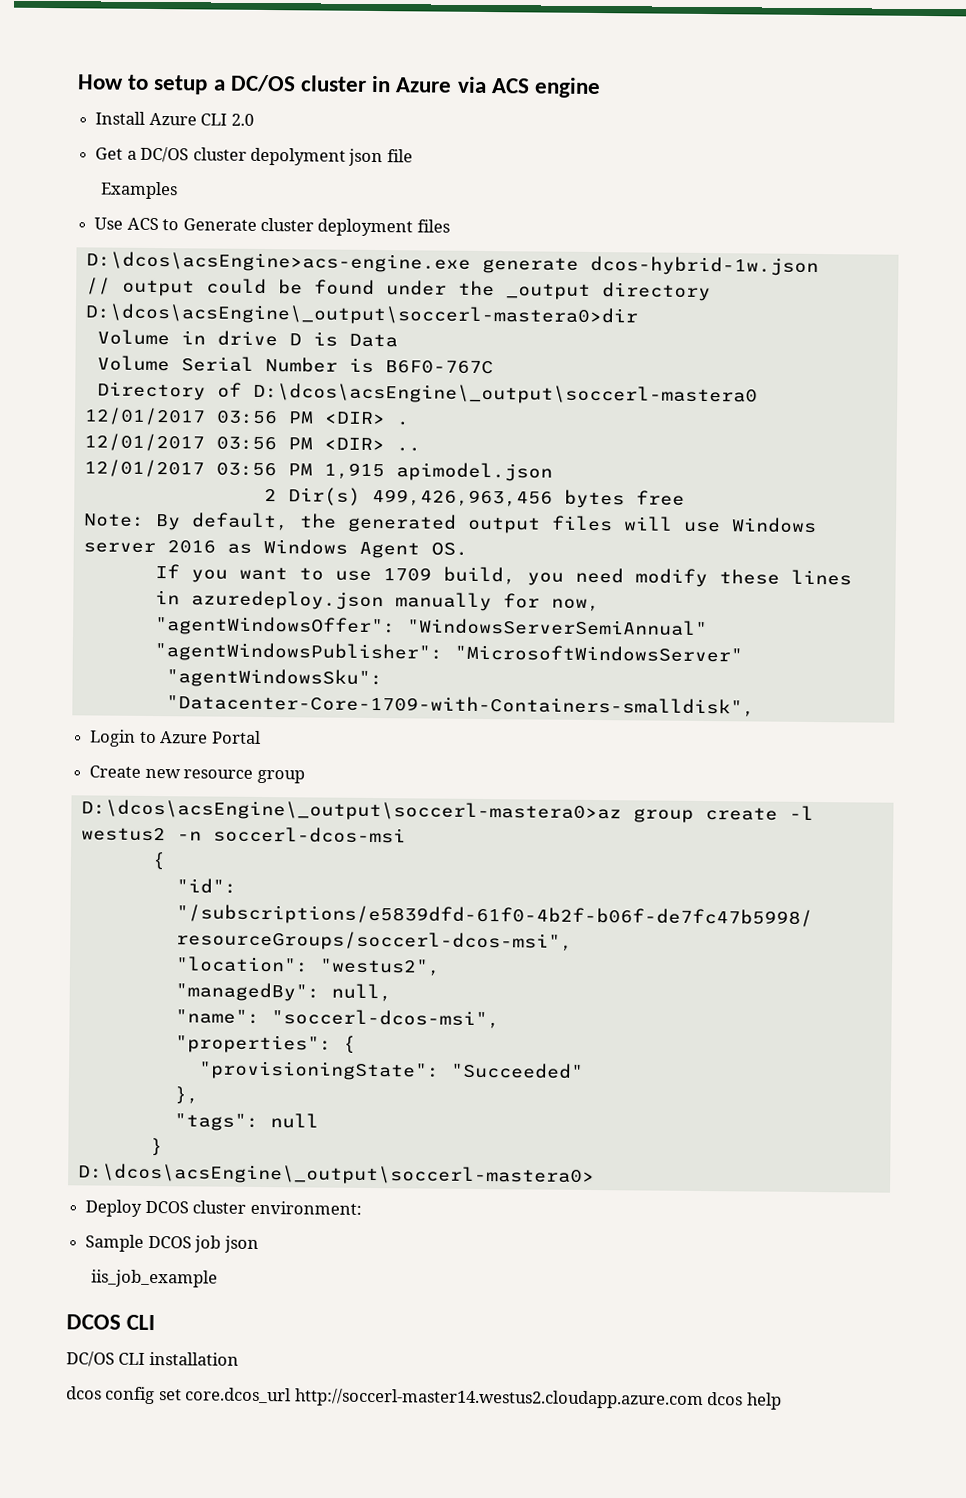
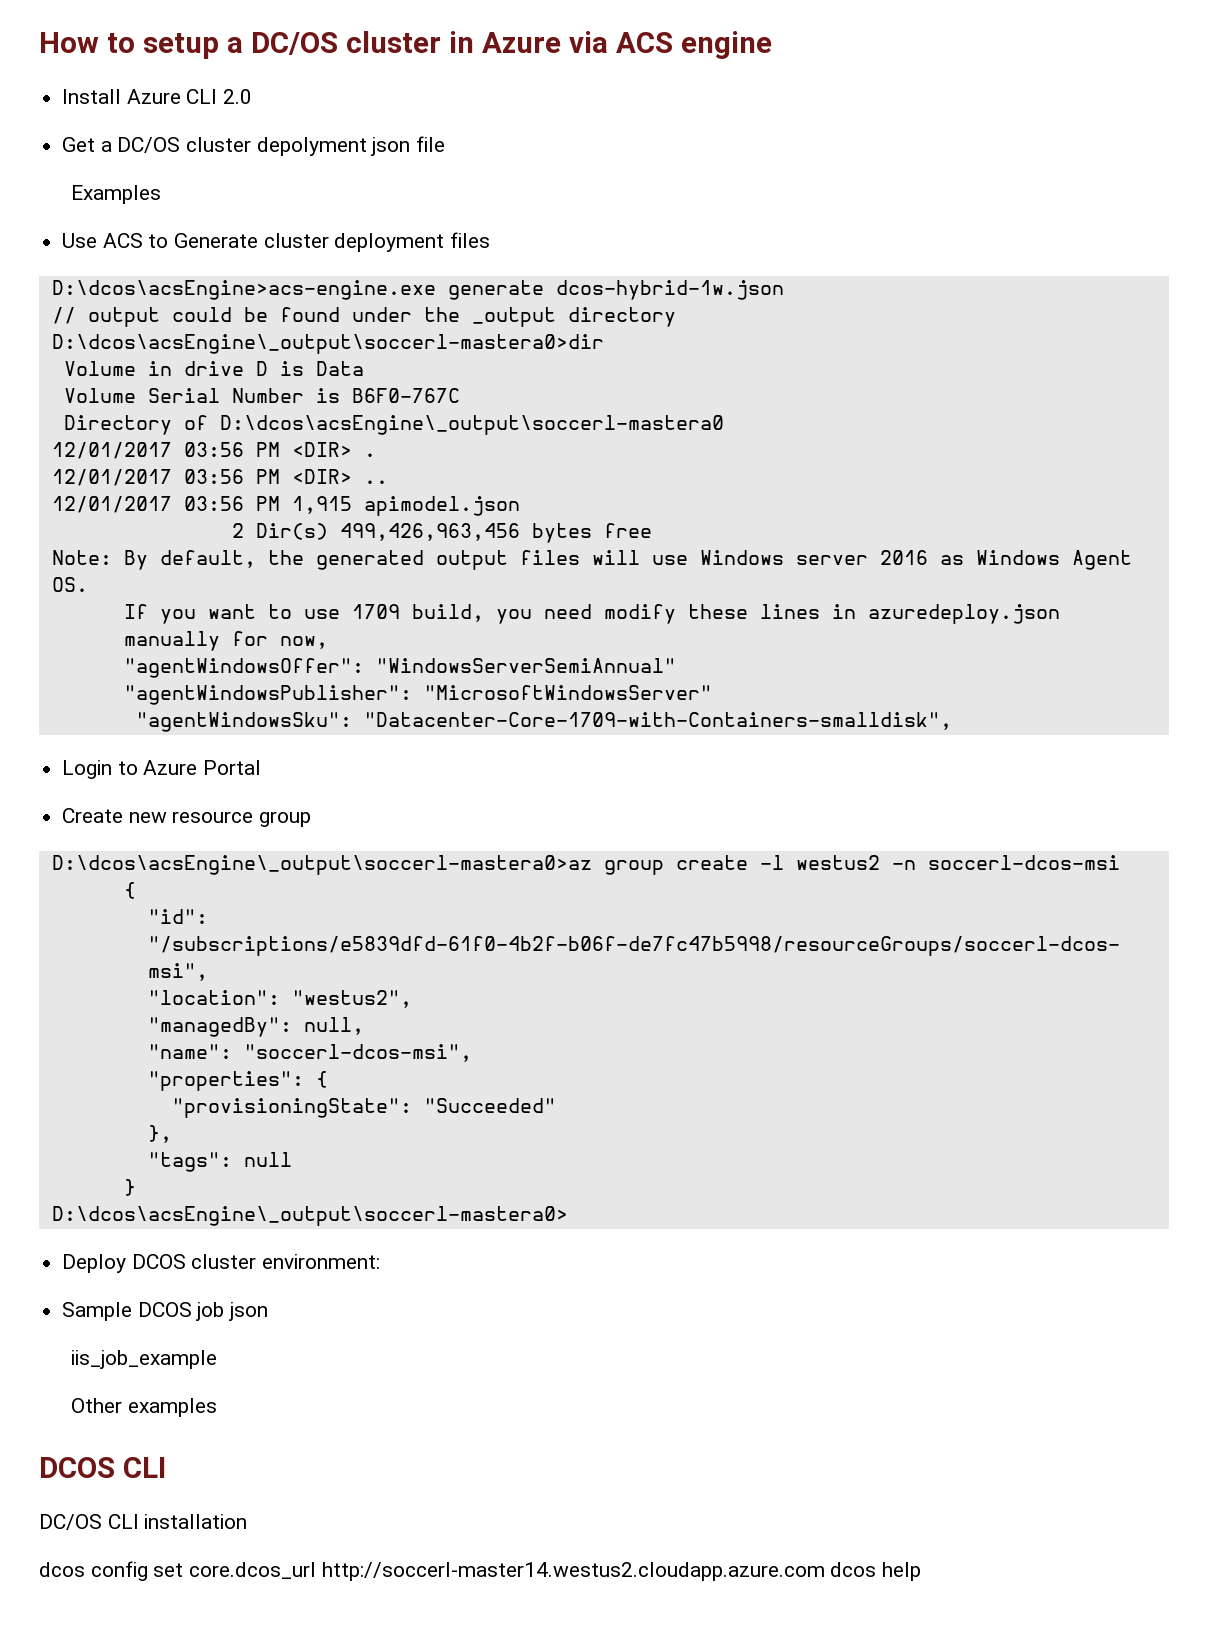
(219, 1278) none -> [71,1398,218,1417] // Other examples

